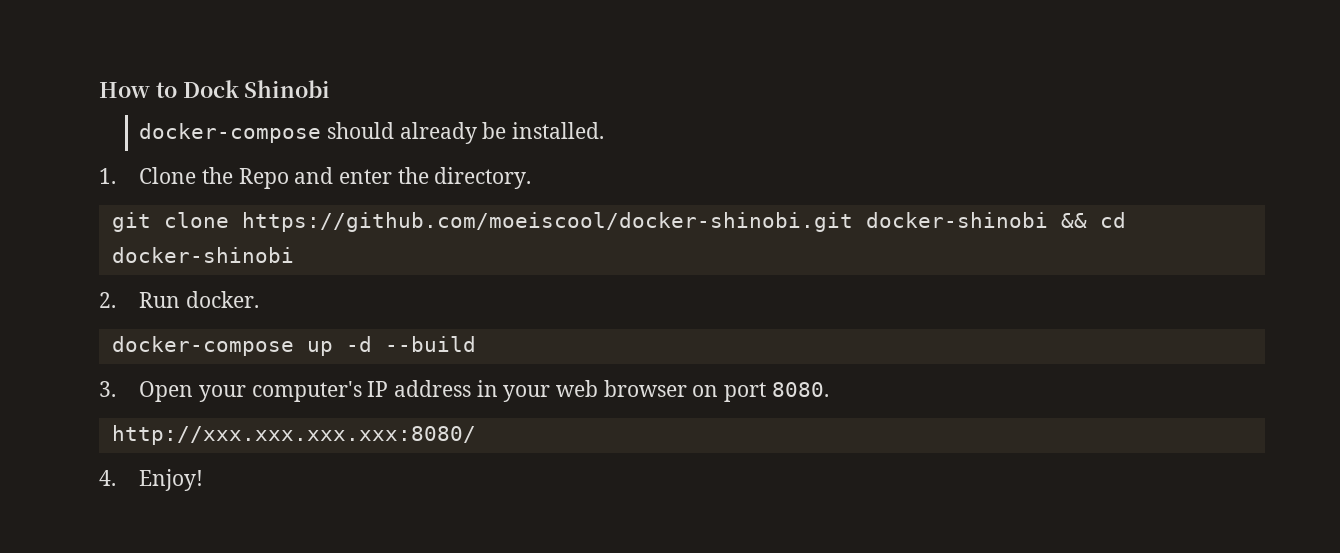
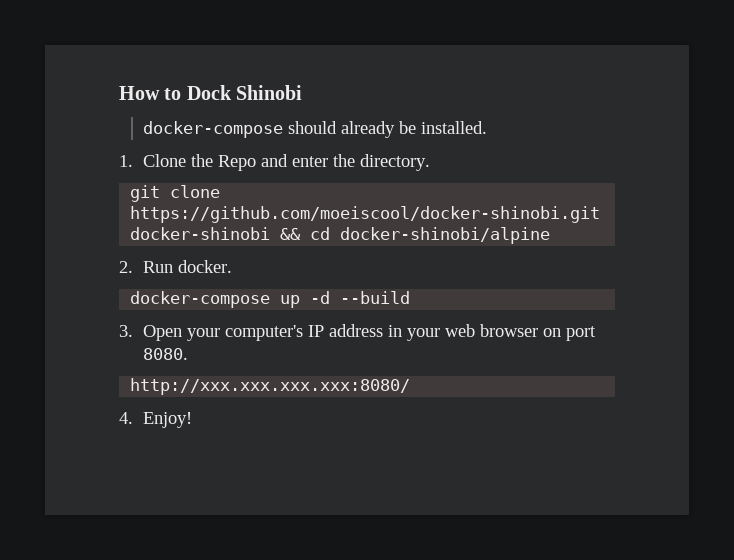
[111,247,294,263] docker-shinobi -> [340,227,551,244] docker-shinobi/alpine

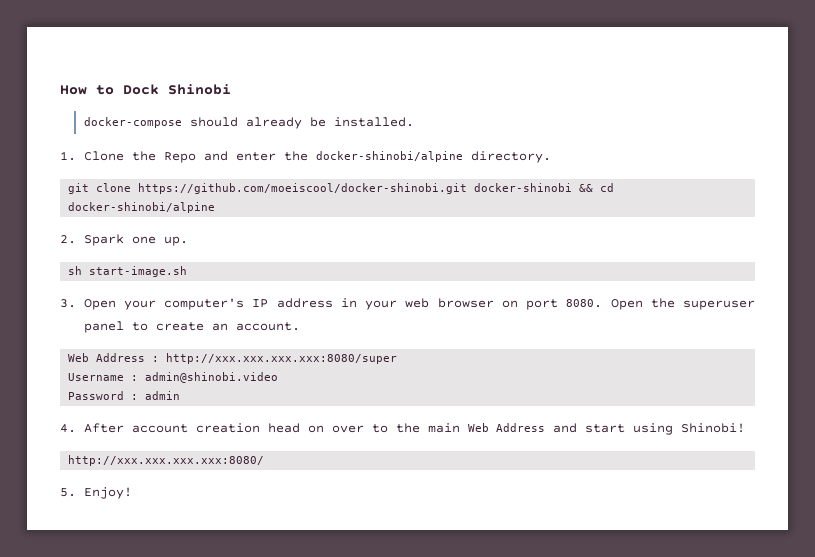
(356, 160) none -> [315,151,463,162] docker-shinobi/alpine
[143,260,233,273] [130,291,411,308] Run docker. // docker-compose up -d --build -> [83,234,188,246] [68,266,188,277] Spark one up. // sh start-image.sh
(189, 354) none -> [610,298,755,310] [83,321,300,333] [68,353,398,364] [68,372,279,383] [68,391,181,400] [60,423,745,435] Open the superuser panel to create an account. // Web Address : http://xxx.xxx.xxx.xxx:8080/super // Username : admin@shinobi.video // Password : admin // 4. After account creation head on over to the main Web Address and start using Shinobi!
[119,412,133,424] 4. -> [60,488,76,497] 5.

